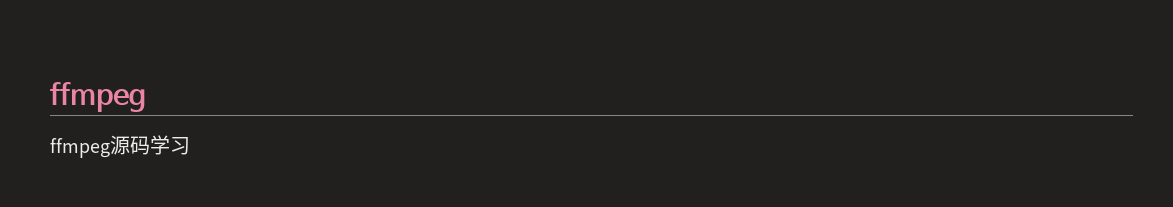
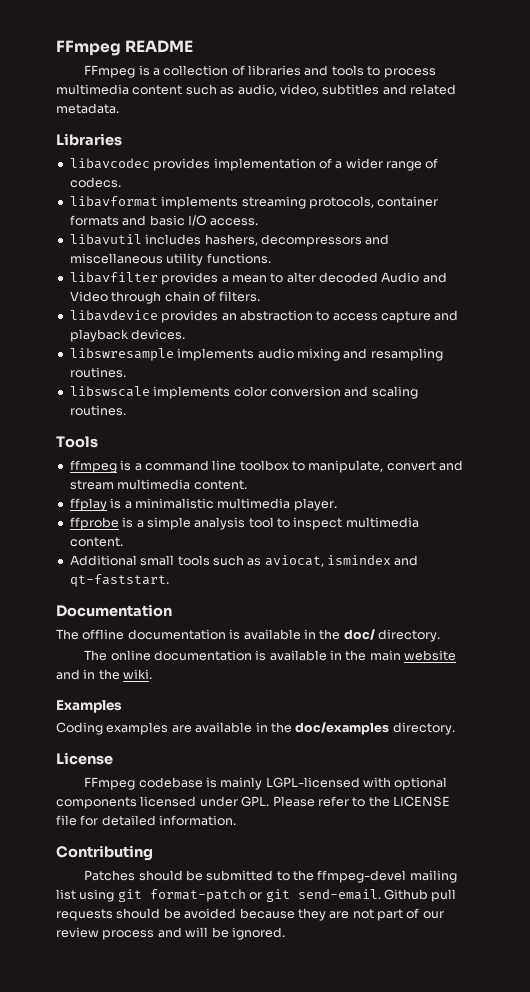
[50,82,146,112] [50,135,190,158] ffmpeg // ffmpeg源码学习 -> [56,40,194,56] [84,65,436,78] [56,84,456,96] [56,103,119,114] [56,133,122,146] [69,158,439,171] [69,177,121,188] [69,196,439,209] [69,215,259,226] [69,234,390,247] [69,253,271,266] [69,272,447,285] [69,291,261,304] [69,310,459,323] [69,329,186,342] [69,348,443,361] [69,367,126,378] [69,386,418,399] [69,405,126,416] [56,436,98,448] [69,460,464,473] [69,479,247,490] [69,498,337,511] [69,517,419,530] [69,537,123,547] [69,555,419,567] [69,574,169,587] [56,604,172,617] [56,629,440,642] [84,650,457,661] [56,669,153,680] [56,700,122,713] [56,722,455,735] [56,752,113,765] [84,777,448,790] [56,796,450,809] [56,815,237,826] [56,845,153,861] [84,870,457,883] [56,889,457,902] [56,908,444,921] [56,927,285,940] FFmpeg README // FFmpeg is a collection of libraries and tools to process multimedia content such as audio, video, subtitles and related metadata. // Libraries // libavcodec provides implementation of a wider range of codecs. // libavformat implements streaming protocols, container formats and basic I/O access. // libavutil includes hashers, decompressors and miscellaneous utility functions. // libavfilter provides a mean to alter decoded Audio and Video through chain of filters. // libavdevice provides an abstraction to access capture and playback devices. // libswresample implements audio mixing and resampling routines. // libswscale implements color conversion and scaling routines. // Tools // ffmpeg is a command line toolbox to manipulate, convert and stream multimedia content. // ffplay is a minimalistic multimedia player. // ffprobe is a simple analysis tool to inspect multimedia content. // Additional small tools such as aviocat, ismindex and qt-faststart. // Documentation // The offline documentation is available in the doc/ directory. // The online documentation is available in the main website and in the wiki. // Examples // Coding examples are available in the doc/examples directory. // License // FFmpeg codebase is mainly LGPL-licensed with optional components licensed under GPL. Please refer to the LICENSE file for detailed information. // Contributing // Patches should be submitted to the ffmpeg-devel mailing list using git format-patch or git send-email. Github pull requests should be avoided because they are not part of our review process and will be ignored.

